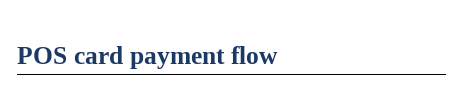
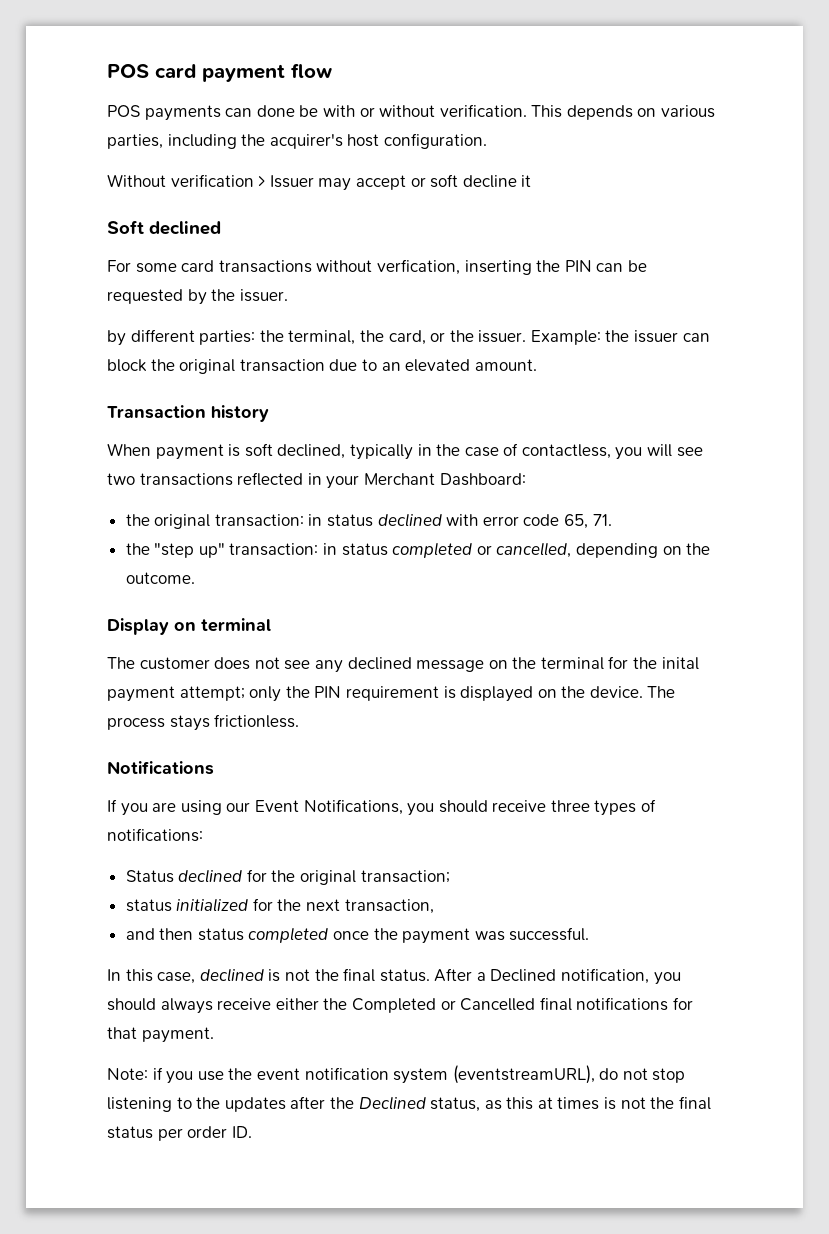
(278, 55) none -> [107,104,716,121] [107,133,487,149] [107,174,532,191] [107,220,221,235] [107,259,647,275] [107,289,288,305] [107,329,710,346] [107,359,537,374] [107,405,269,422] [107,443,703,460] [107,472,526,489] [125,513,612,529] [125,542,711,558] [125,572,195,584] [107,618,271,635] [107,656,699,673] [107,686,676,702] [107,714,300,731] [107,761,214,775] [107,799,657,816] [107,828,203,842] [125,869,450,885] [125,898,434,914] [125,927,590,944] [107,968,681,985] [107,997,693,1014] [107,1027,214,1043] [107,1065,686,1084] [107,1096,711,1112] [107,1126,252,1141] // POS payments can done be with or without verification. This depends on various parties, including the acquirer's host configuration. // Without verification > Issuer may accept or soft decline it // Soft declined // For some card transactions without verfication, inserting the PIN can be requested by the issuer. // by different parties: the terminal, the card, or the issuer. Example: the issuer can block the original transaction due to an elevated amount. // Transaction history // When payment is soft declined, typically in the case of contactless, you will see two transactions reflected in your Merchant Dashboard: // the original transaction: in status declined with error code 65, 71. // the "step up" transaction: in status completed or cancelled, depending on the outcome. // Display on terminal // The customer does not see any declined message on the terminal for the inital payment attempt; only the PIN requirement is displayed on the device. The process stays frictionless. // Notifications // If you are using our Event Notifications, you should receive three types of notifications: // Status declined for the original transaction; // status initialized for the next transaction, // and then status completed once the payment was successful. // In this case, declined is not the final status. After a Declined notification, you should always receive either the Completed or Cancelled final notifications for that payment. // Note: if you use the event notification system (eventstreamURL), do not stop listening to the updates after the Declined status, as this at times is not the final status per order ID.

